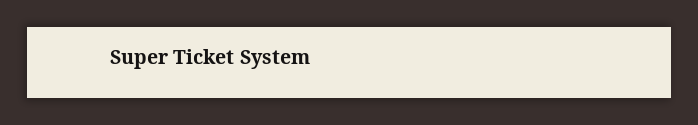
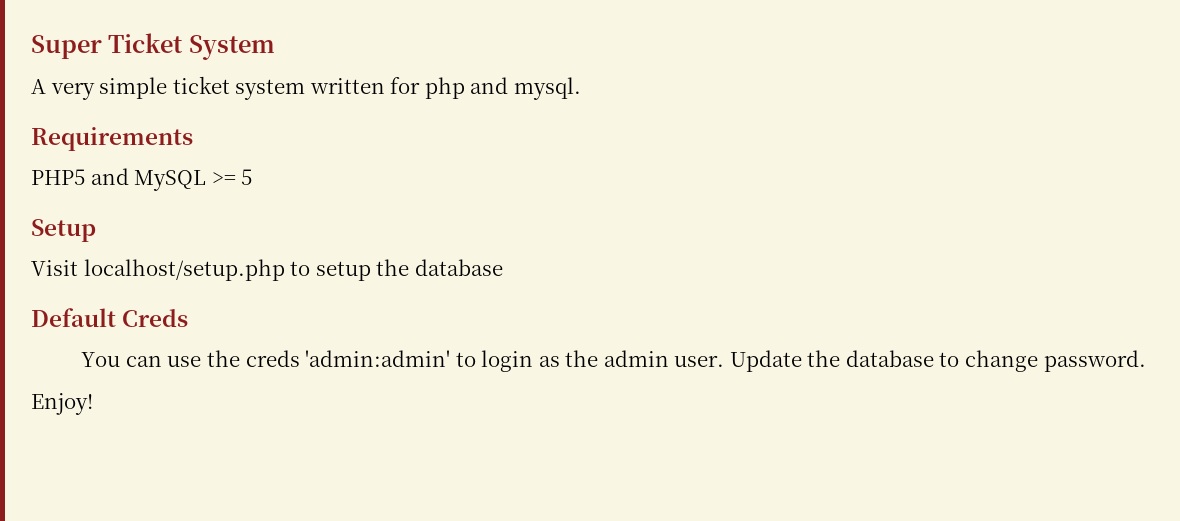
(310, 59) none -> [31,76,581,100] [31,127,193,151] [31,168,253,191] [31,219,96,242] [31,259,503,281] [31,308,189,327] [81,350,1146,372] [31,393,93,415] // A very simple ticket system written for php and mysql. // Requirements // PHP5 and MySQL >= 5 // Setup // Visit localhost/setup.php to setup the database // Default Creds // You can use the creds 'admin:admin' to login as the admin user. Update the database to change password. // Enjoy!

